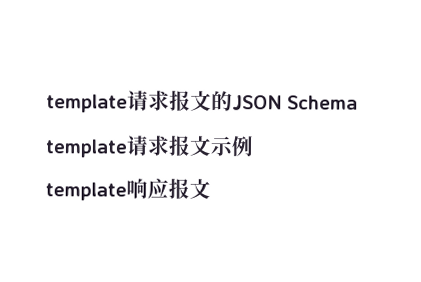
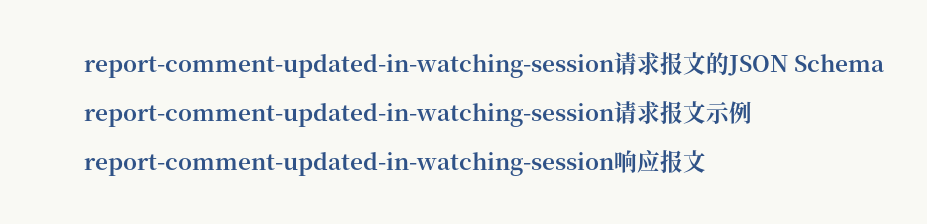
[46,94,128,113] template -> [84,54,614,78] report-comment-updated-in-watching-session
[45,139,128,158] template -> [84,103,614,127] report-comment-updated-in-watching-session
[45,182,127,201] template -> [84,152,614,176] report-comment-updated-in-watching-session

